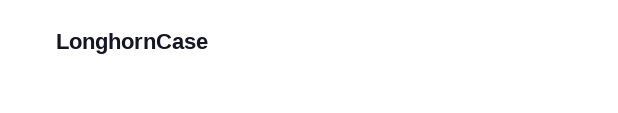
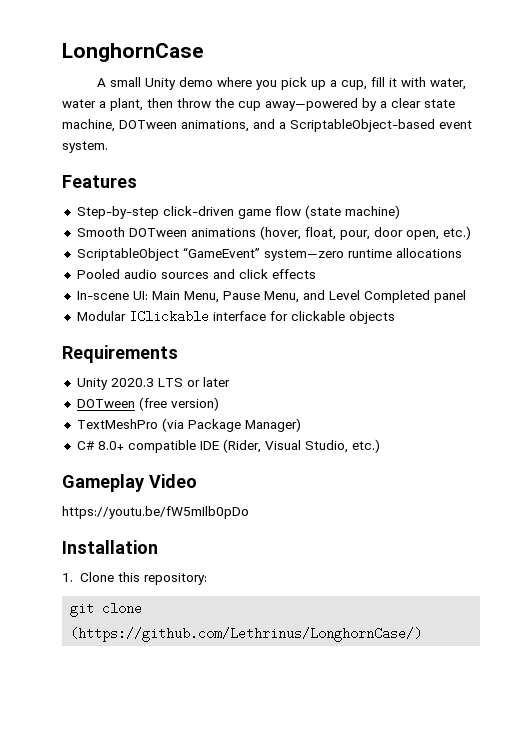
(208, 43) none -> [96,77,466,90] [62,98,455,111] [62,119,472,132] [62,141,108,153] [62,175,137,188] [76,205,400,219] [76,226,471,240] [76,247,462,261] [76,269,316,279] [76,290,466,303] [76,310,395,324] [62,345,178,363] [76,377,230,390] [76,397,219,411] [76,418,301,432] [76,439,380,453] [62,474,197,492] [62,506,249,519] [62,540,158,554] [62,572,207,585] [70,602,143,617] [70,627,423,642] // A small Unity demo where you pick up a cup, fill it with water, water a plant, then throw the cup away—powered by a clear state machine, DOTween animations, and a ScriptableObject-based event system. // Features // Step-by-step click-driven game flow (state machine) // Smooth DOTween animations (hover, float, pour, door open, etc.) // ScriptableObject “GameEvent” system—zero runtime allocations // Pooled audio sources and click effects // In-scene UI: Main Menu, Pause Menu, and Level Completed panel // Modular IClickable interface for clickable objects // Requirements // Unity 2020.3 LTS or later // DOTween (free version) // TextMeshPro (via Package Manager) // C# 8.0+ compatible IDE (Rider, Visual Studio, etc.) // Gameplay Video // https://youtu.be/fW5mIlb0pDo // Installation // 1. Clone this repository: // git clone (https://github.com/Lethrinus/LonghornCase/)

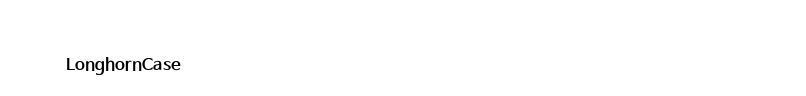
[96,77,466,90] [62,98,455,111] [62,119,472,132] [62,141,108,153] [62,175,137,188] [76,205,400,219] [76,226,471,240] [76,247,462,261] [76,269,316,279] [76,290,466,303] [76,310,395,324] [62,345,178,363] [76,377,230,390] [76,397,219,411] [76,418,301,432] [76,439,380,453] [62,474,197,492] [62,506,249,519] [62,540,158,554] [62,572,207,585] [70,602,143,617] [70,627,423,642] // A small Unity demo where you pick up a cup, fill it with water, water a plant, then throw the cup away—powered by a clear state machine, DOTween animations, and a ScriptableObject-based event system. // Features // Step-by-step click-driven game flow (state machine) // Smooth DOTween animations (hover, float, pour, door open, etc.) // ScriptableObject “GameEvent” system—zero runtime allocations // Pooled audio sources and click effects // In-scene UI: Main Menu, Pause Menu, and Level Completed panel // Modular IClickable interface for clickable objects // Requirements // Unity 2020.3 LTS or later // DOTween (free version) // TextMeshPro (via Package Manager) // C# 8.0+ compatible IDE (Rider, Visual Studio, etc.) // Gameplay Video // https://youtu.be/fW5mIlb0pDo // Installation // 1. Clone this repository: // git clone (https://github.com/Lethrinus/LonghornCase/) -> (181, 66) none

